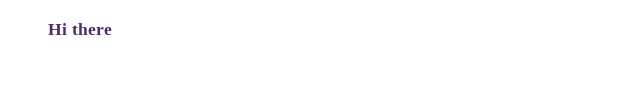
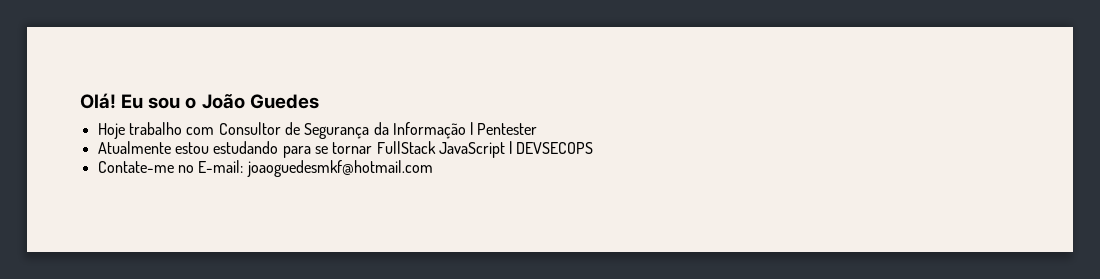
[48,23,112,35] Hi there -> [80,93,319,109] [97,122,538,139] [97,141,594,158] [97,160,433,177] Olá! Eu sou o João Guedes // Hoje trabalho com Consultor de Segurança da Informação | Pentester // Atualmente estou estudando para se tornar FullStack JavaScript | DEVSECOPS // Contate-me no E-mail: joaoguedesmkf@hotmail.com

